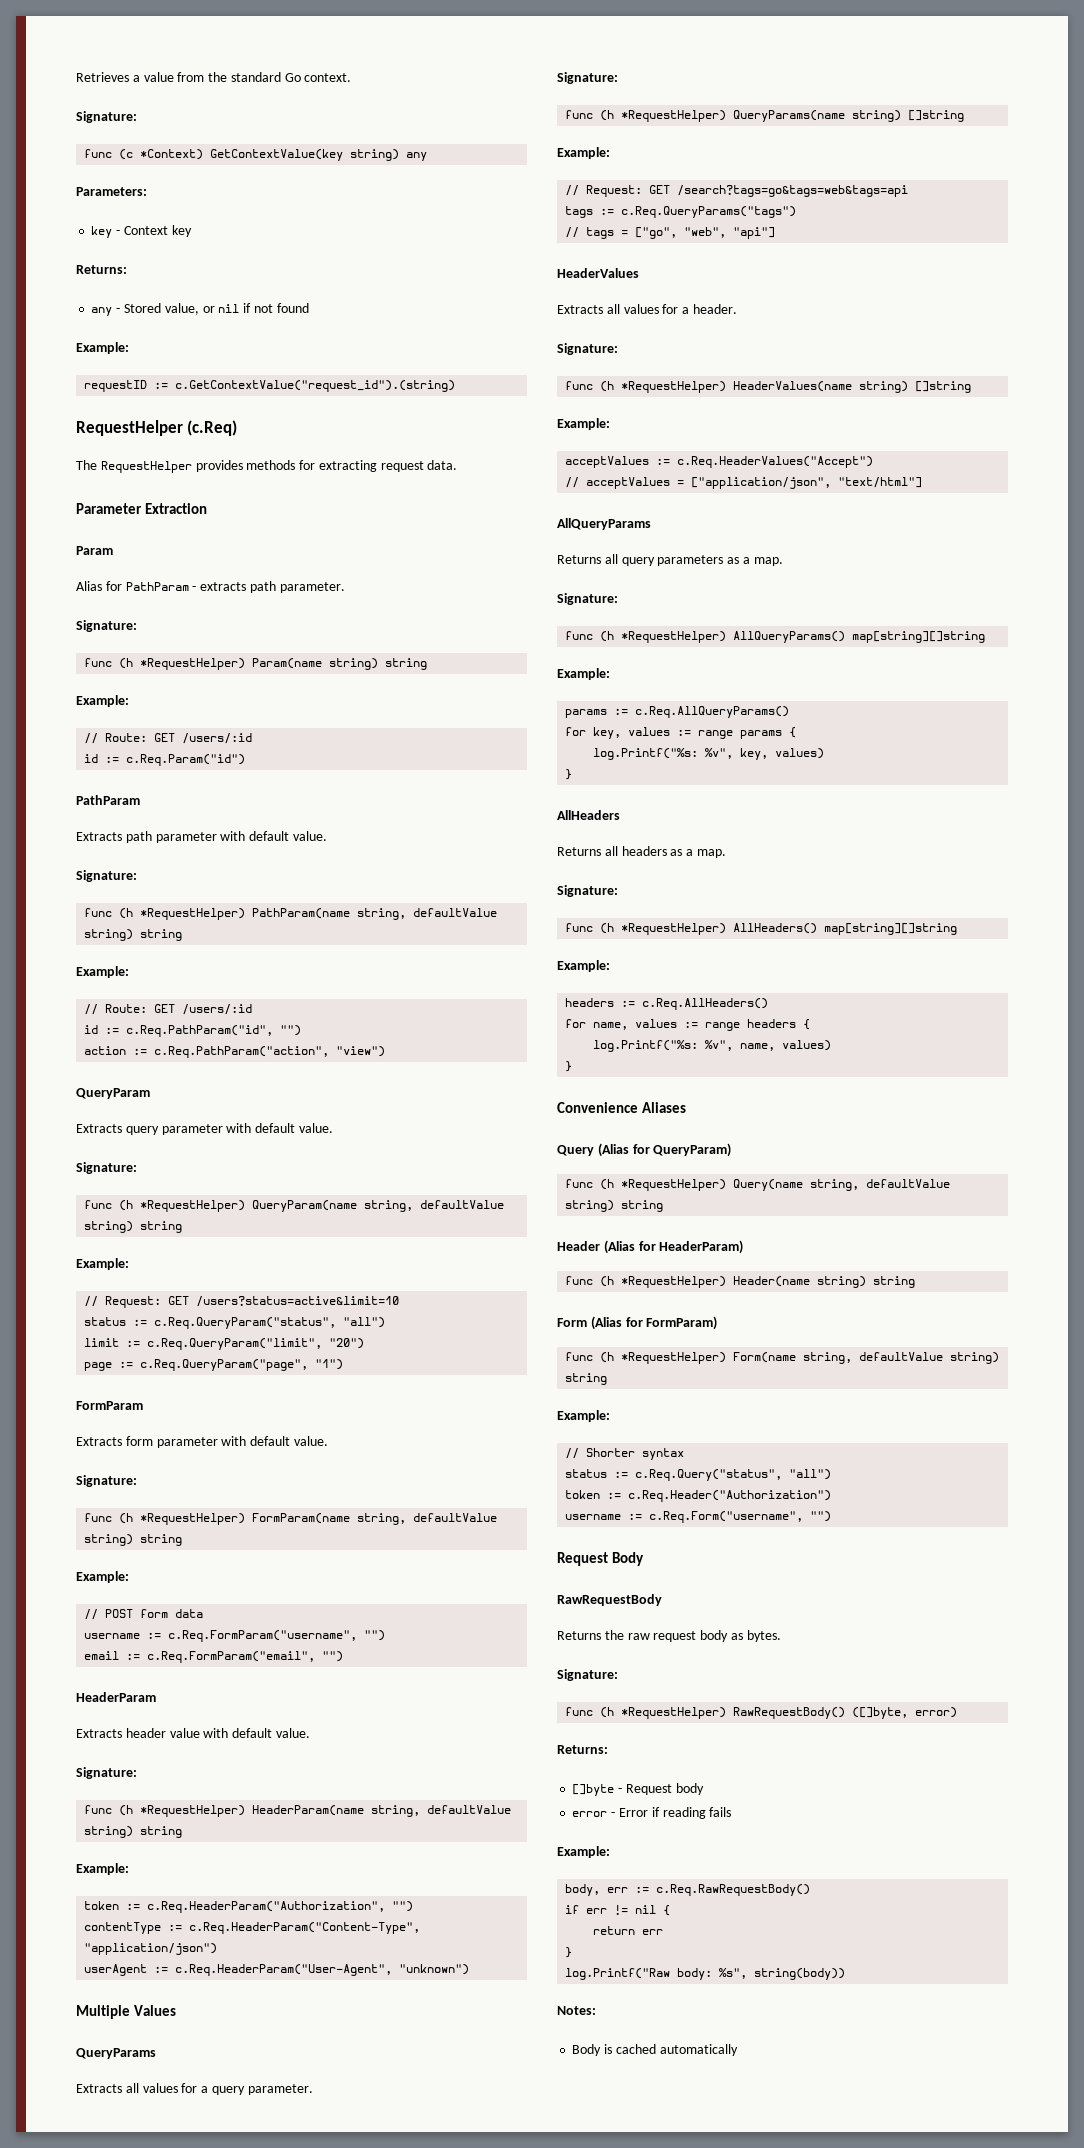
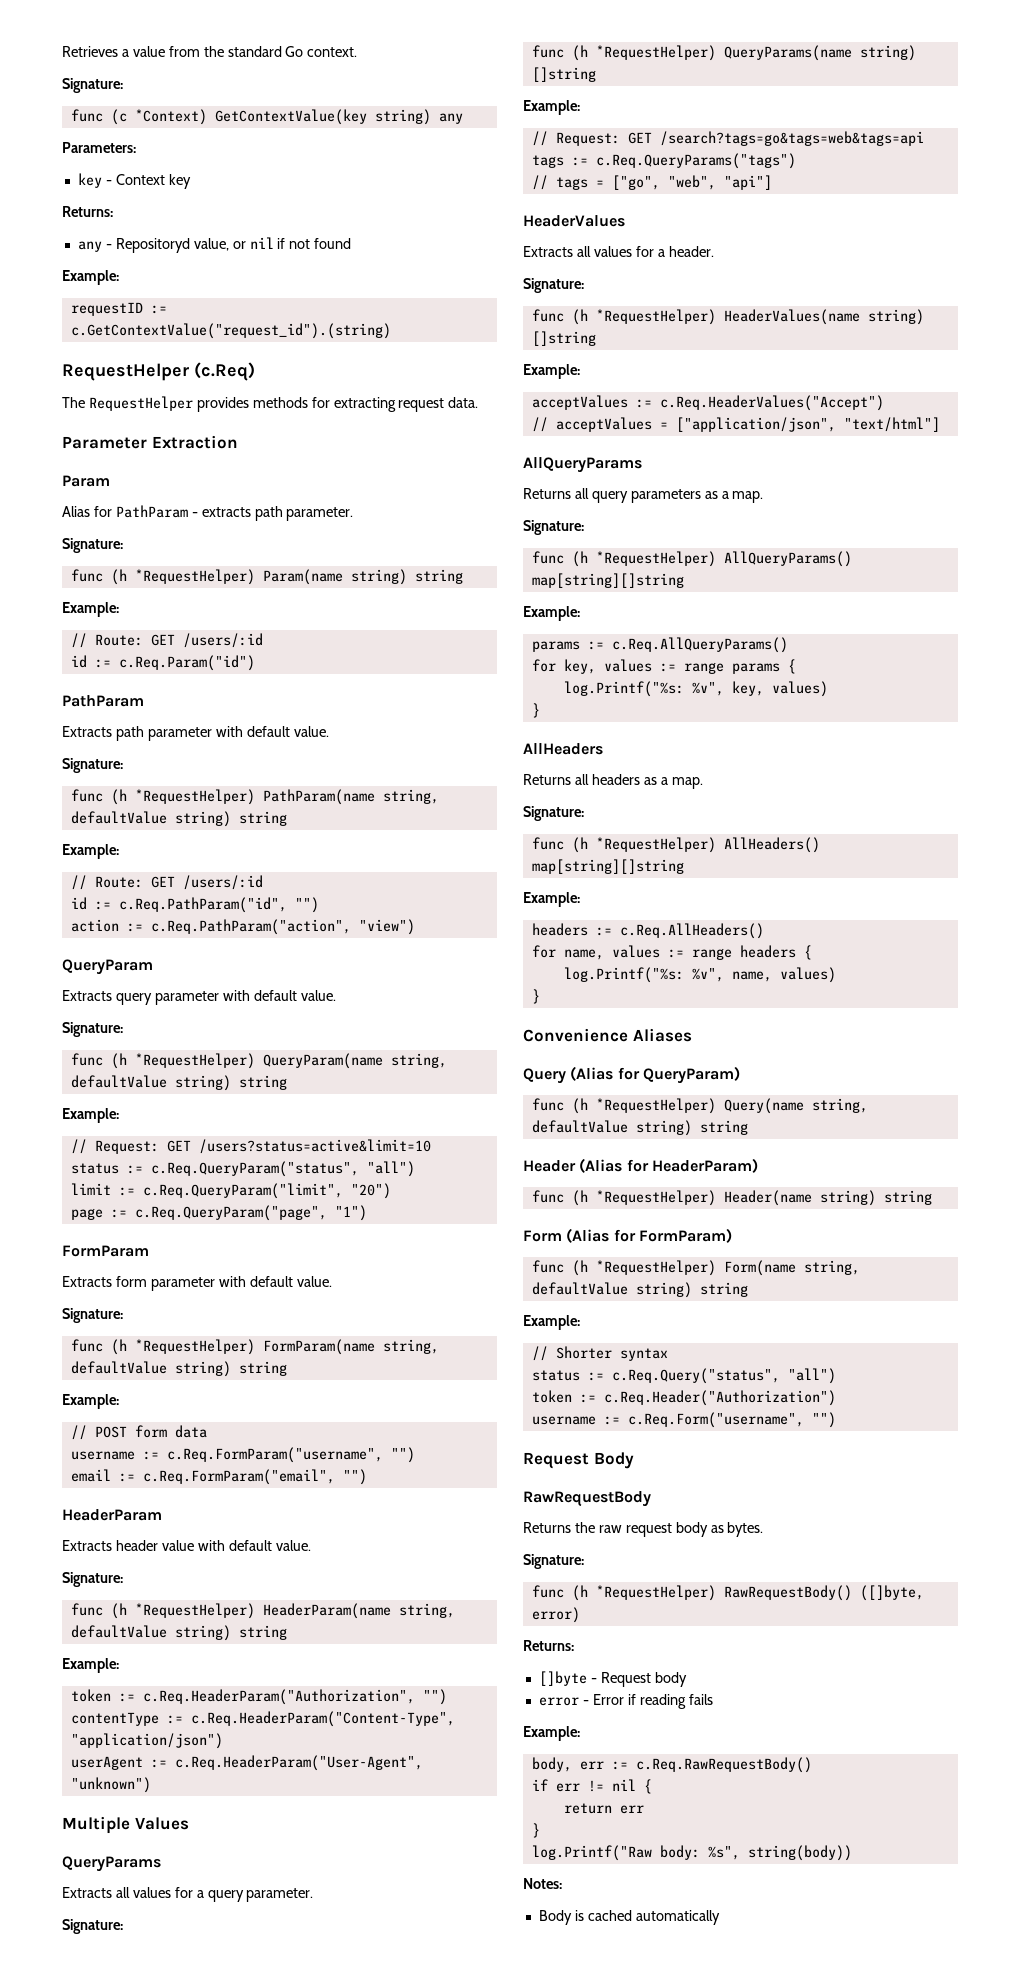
[123,303,161,313] Stored -> [115,238,190,253] Repositoryd

